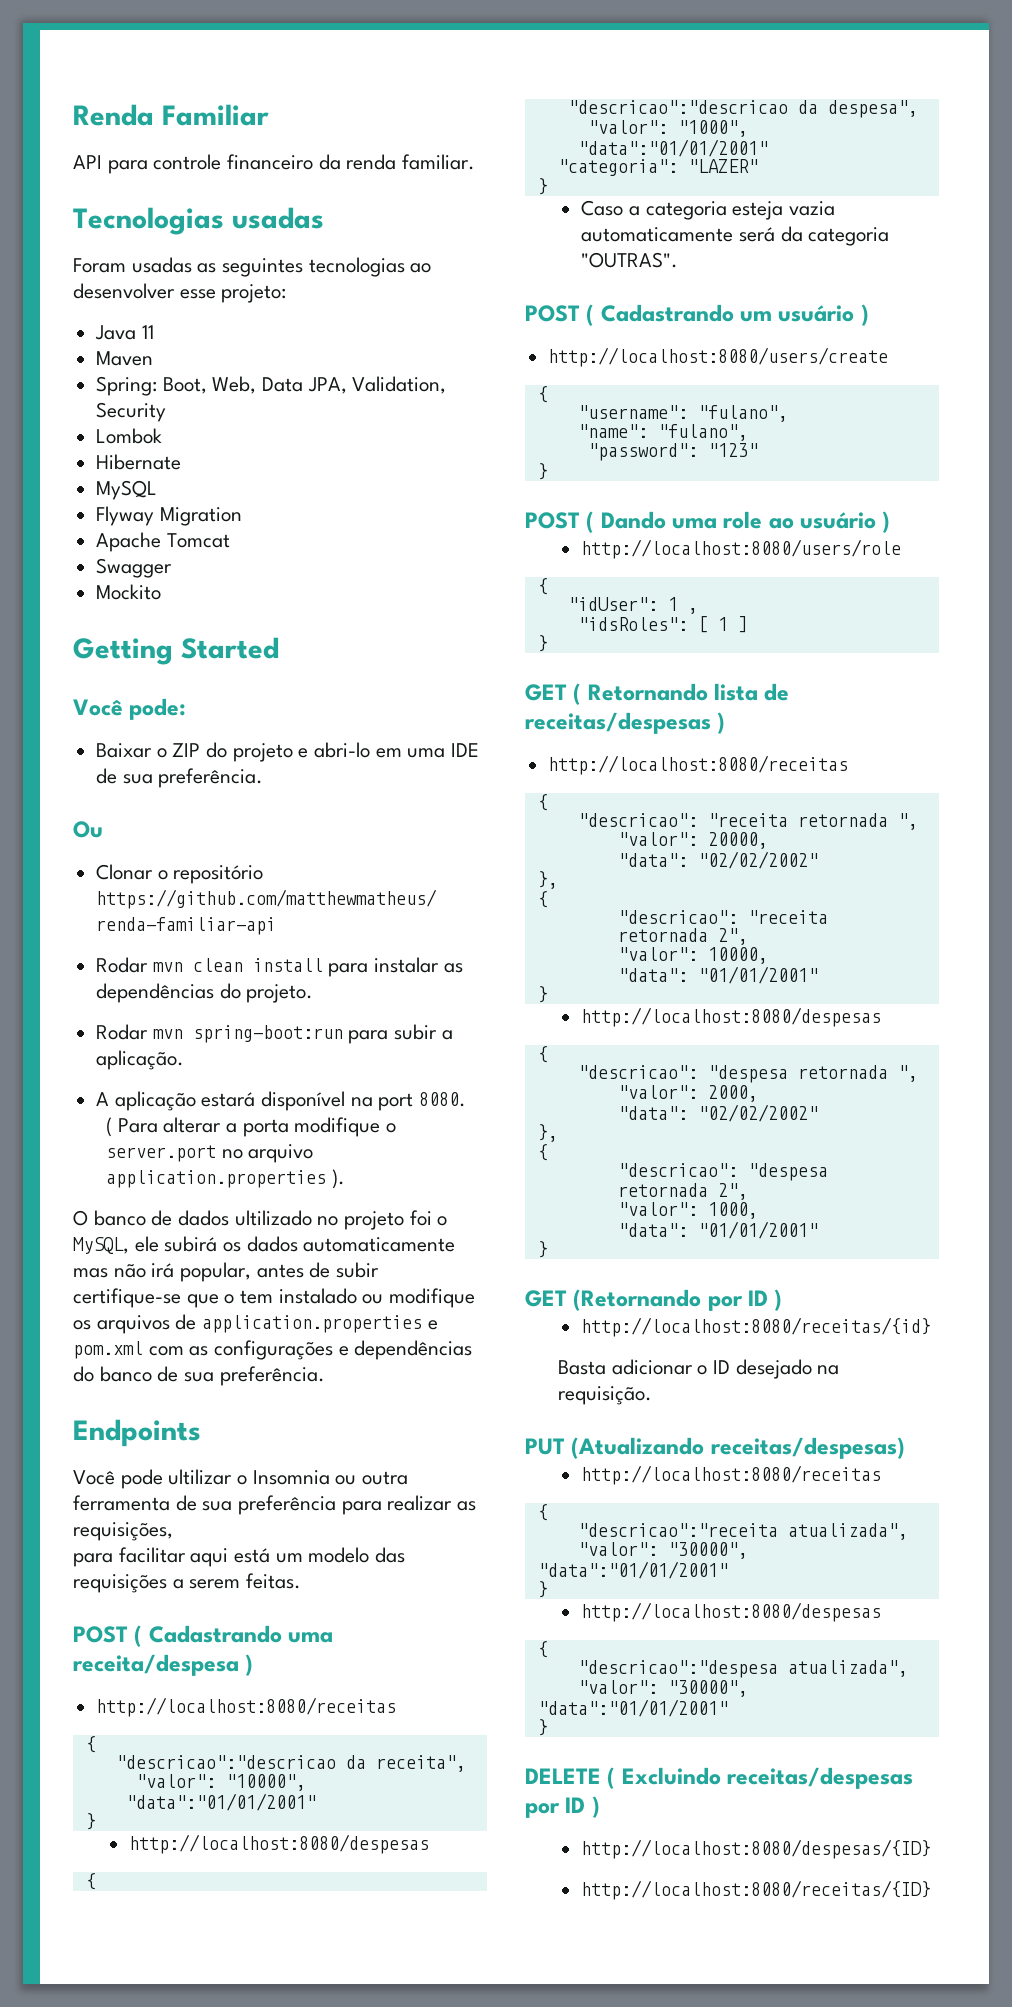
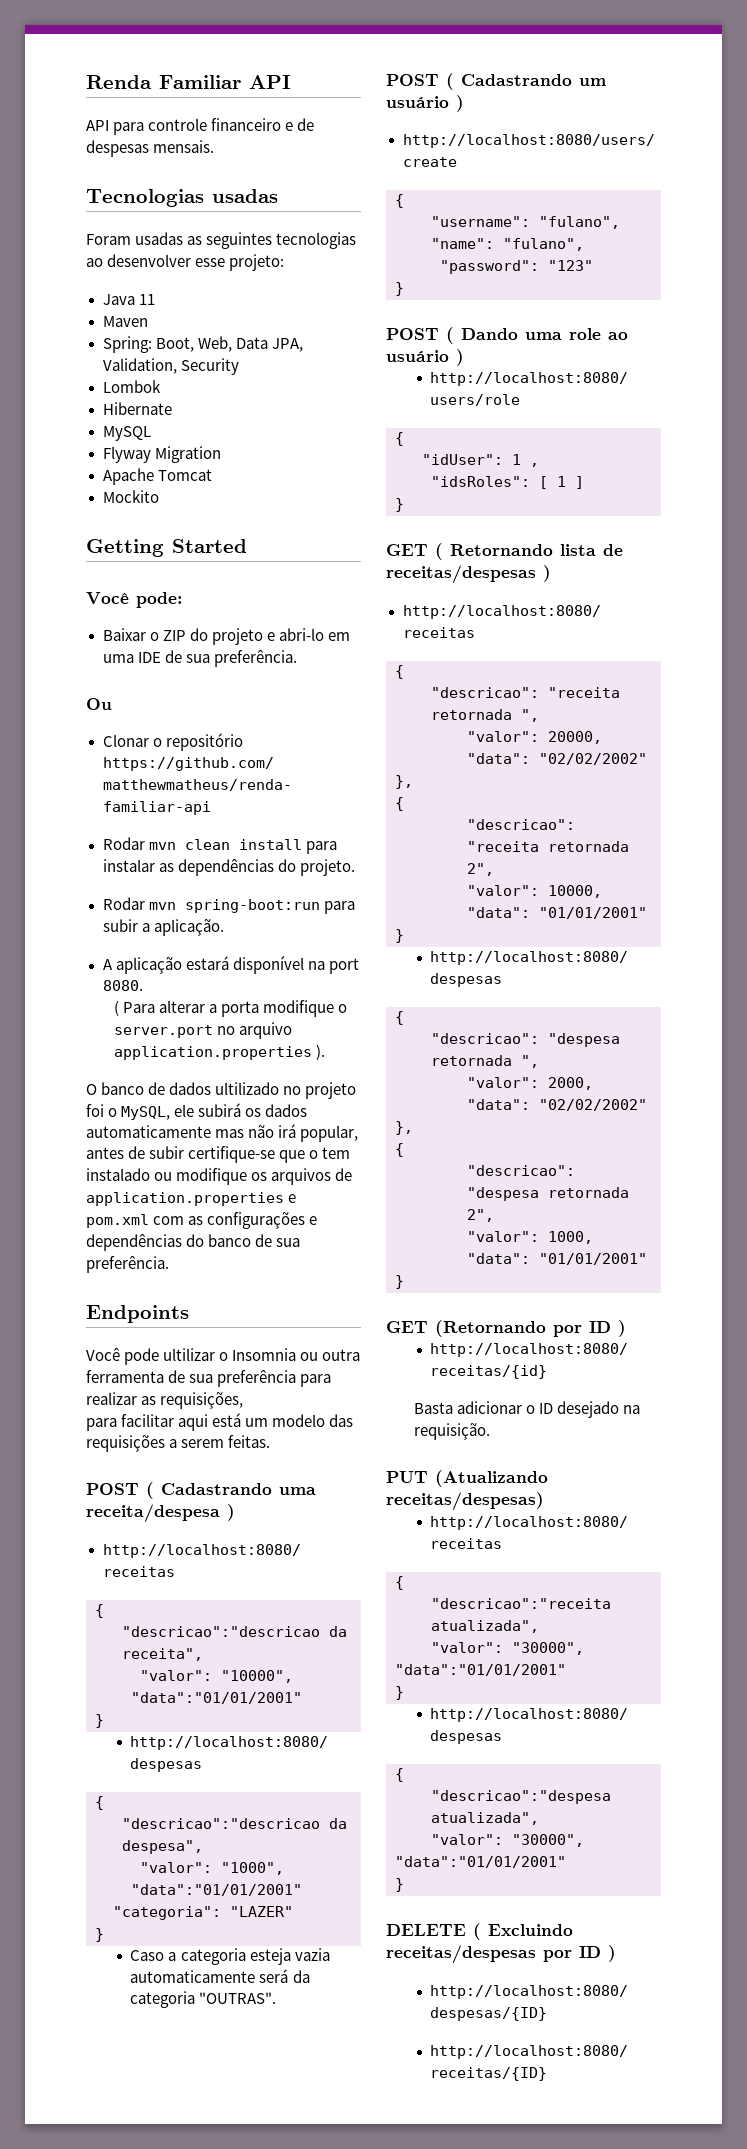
(269, 115) none -> [249,75,291,89] API
[318,154,476,170] da renda familiar. -> [285,118,315,131] [86,140,215,157] e de despesas mensais.
[96,558,173,578] // Swagger -> (212, 475) none

